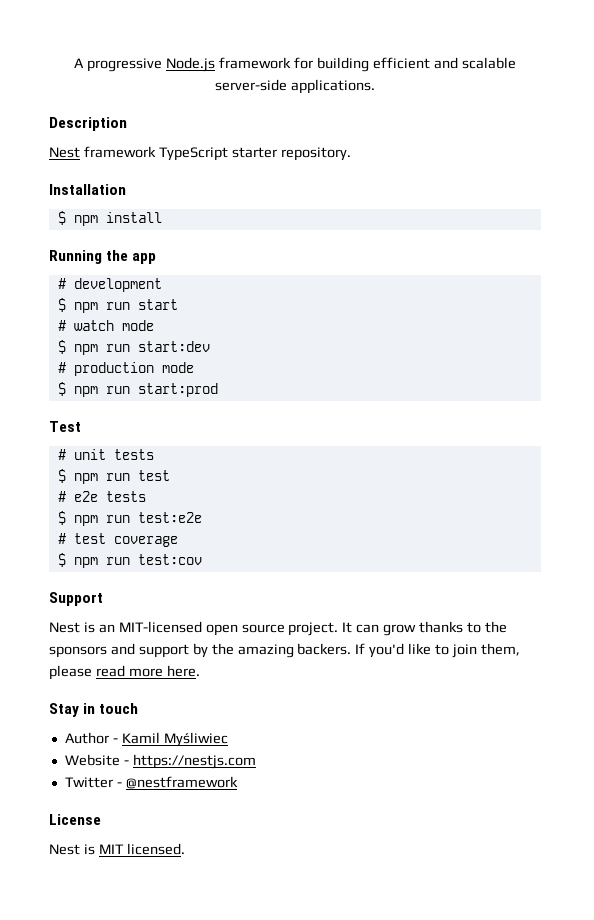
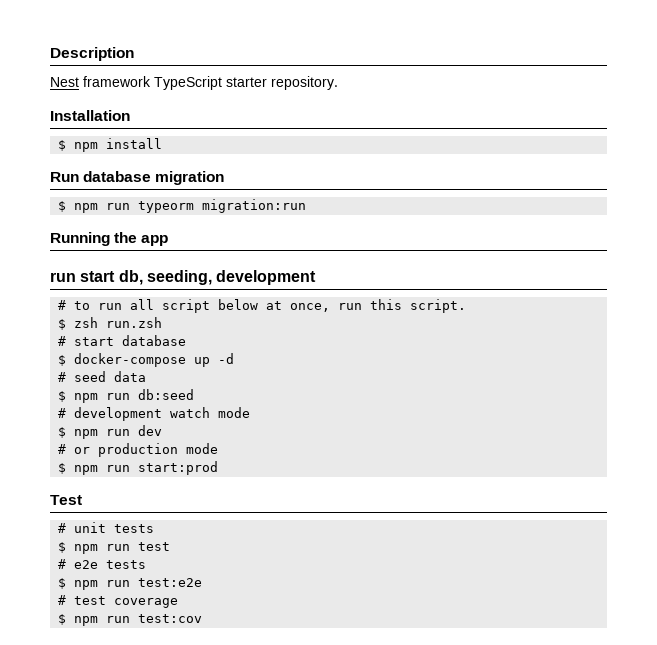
[74,57,516,72] [215,79,375,94] A progressive Node.js framework for building efficient and scalable server-side applications. // -> (50, 54) none
[49,250,157,264] [57,278,162,292] [57,298,178,313] [57,320,66,331] Running the app // # development // $ npm run start // # -> [50,171,225,185] [58,199,307,213] [50,232,169,246] [50,270,317,285] [58,299,467,313] [58,317,163,330] [58,335,187,346] [58,353,235,367] [58,371,147,382] [58,389,195,403] [58,407,163,421] Run database migration // $ npm run typeorm migration:run // Running the app // run start db, seeding, development // # to run all script below at once, run this script. // $ zsh run.zsh // # start database // $ docker-compose up -d // # seed data // $ npm run db:seed // # development
[137,341,210,352] [57,362,66,373] start:dev // # -> [138,425,163,436] [58,444,91,454] dev // # or
[49,592,103,606] [49,621,507,636] [49,643,520,658] [49,665,200,680] [49,703,139,717] [64,732,228,747] [64,754,256,769] [64,776,238,789] [49,814,101,825] [49,843,185,855] // Support // Nest is an MIT-licensed open source project. It can grow thanks to the sponsors and support by the amazing backers. If you'd like to join them, please read more here. // Stay in touch // Author - Kamil Myśliwiec // Website - https://nestjs.com // Twitter - @nestframework // License // Nest is MIT licensed. -> (203, 618) none

